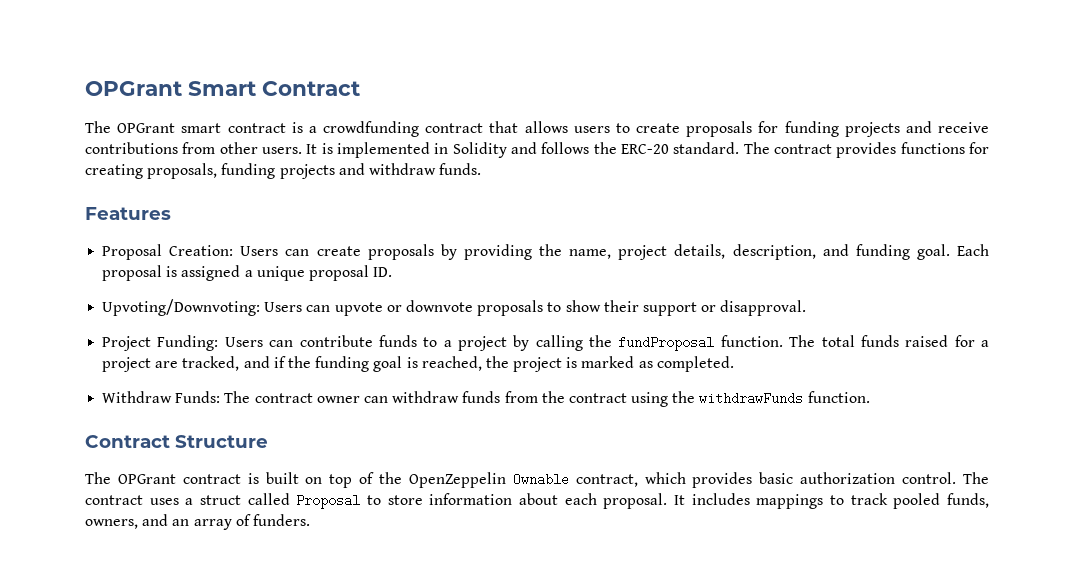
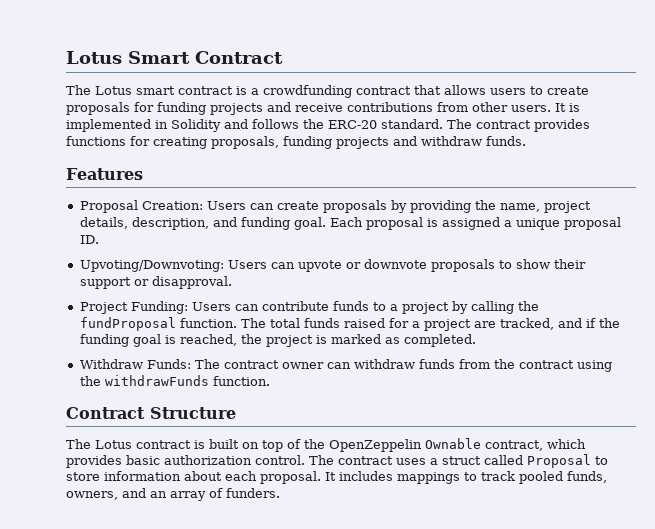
[85,81,182,96] OPGrant -> [66,51,122,64] Lotus
[117,123,176,133] OPGrant -> [95,86,132,95] Lotus
[117,474,176,484] OPGrant -> [95,440,132,449] Lotus

